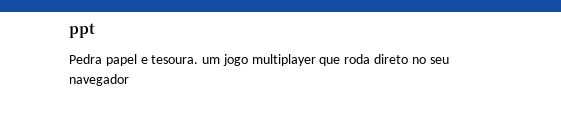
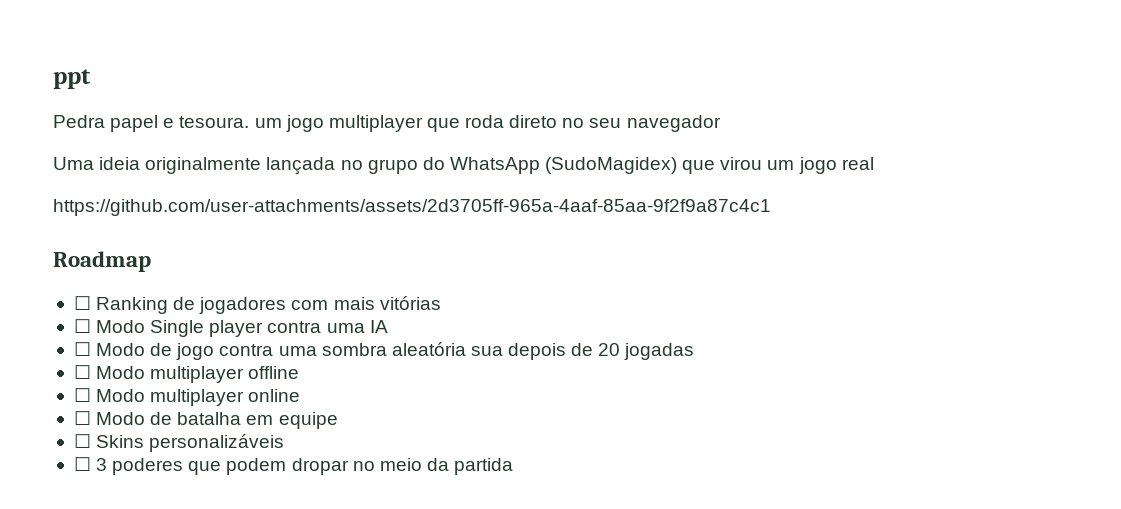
(129, 80) none -> [53,157,874,175] [53,199,771,216] [53,251,151,272] [73,296,441,314] [73,319,388,337] [73,342,695,360] [73,365,300,383] [73,388,301,406] [73,411,338,429] [73,434,285,452] [73,457,514,475] // Uma ideia originalmente lançada no grupo do WhatsApp (SudoMagidex) que virou um jogo real // https://github.com/user-attachments/assets/2d3705ff-965a-4aaf-85aa-9f2f9a87c4c1 // Roadmap // ☐ Ranking de jogadores com mais vitórias // ☐ Modo Single player contra uma IA // ☐ Modo de jogo contra uma sombra aleatória sua depois de 20 jogadas // ☐ Modo multiplayer offline // ☐ Modo multiplayer online // ☐ Modo de batalha em equipe // ☐ Skins personalizáveis // ☐ 3 poderes que podem dropar no meio da partida

